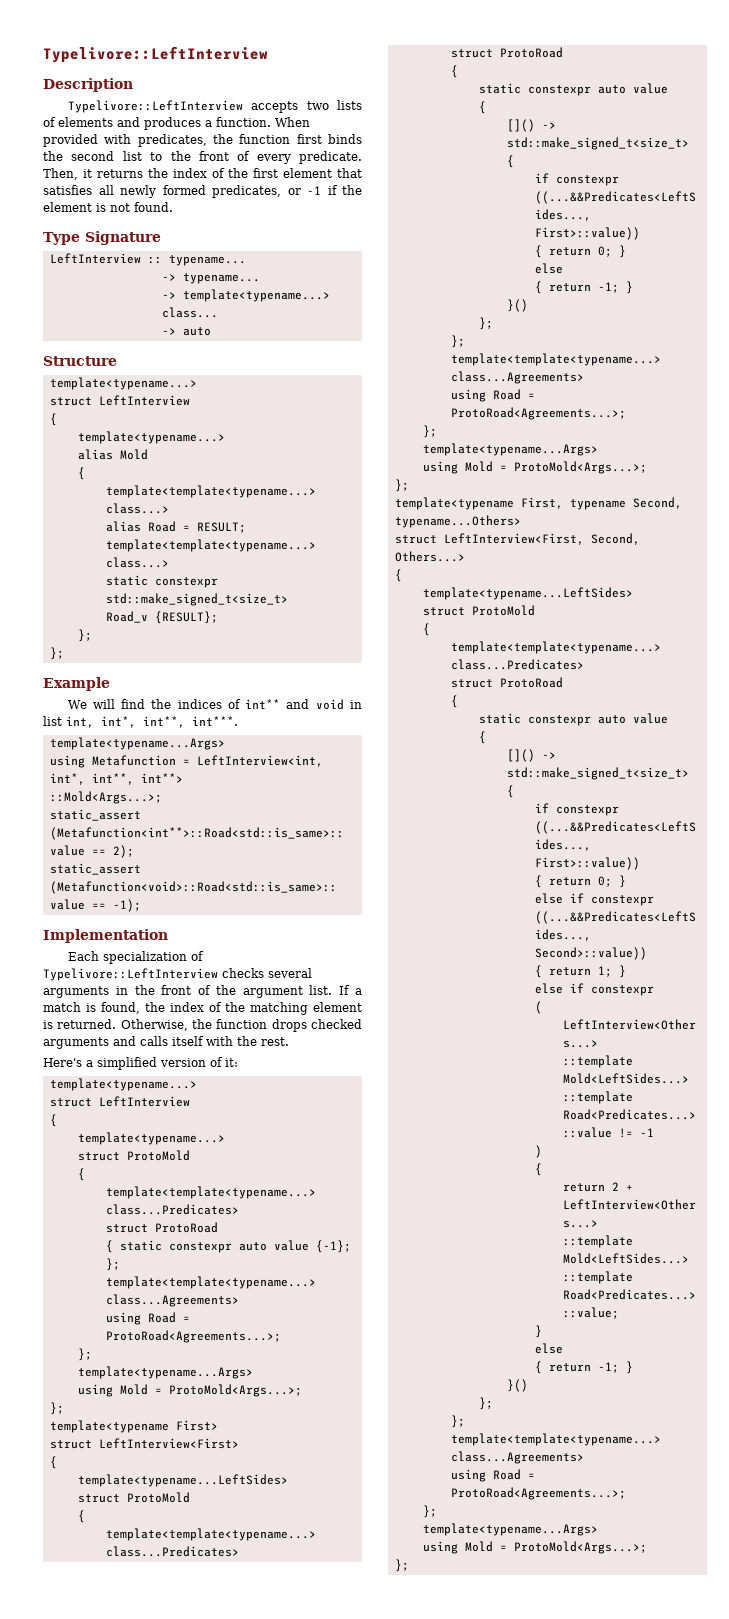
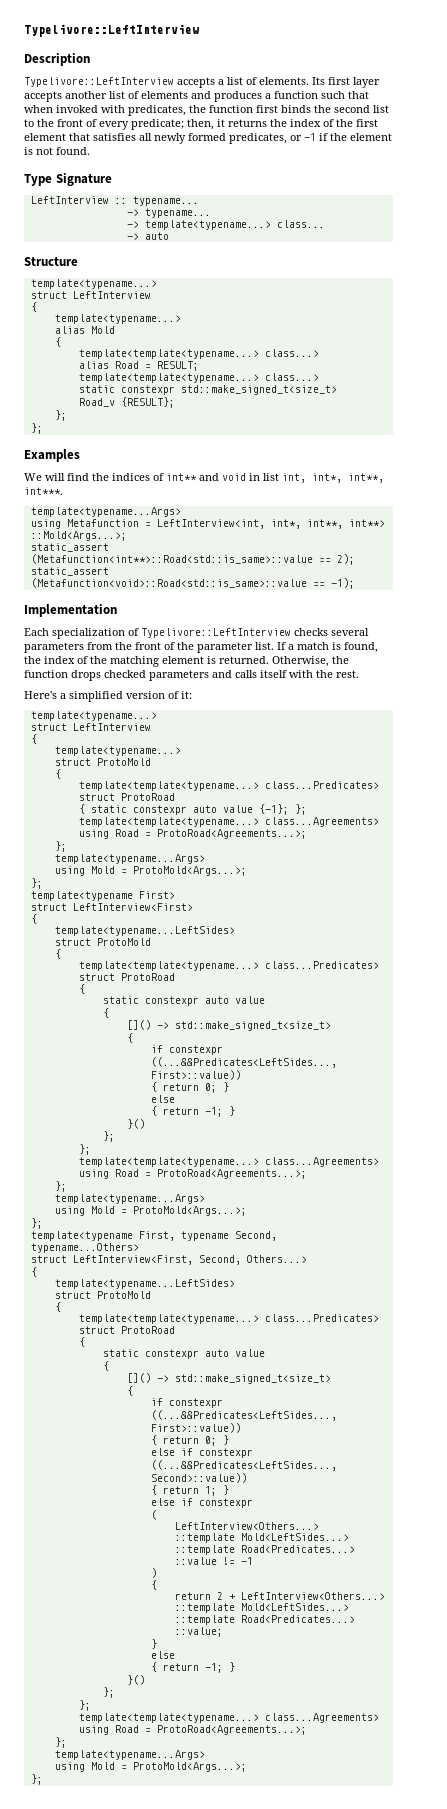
[306,100,362,110] two lists -> [218,77,380,88] [24,91,125,102] a list of elements. Its first layer accepts another list
[216,117,310,127] [43,134,98,147] function. When provided -> [274,91,369,99] [24,105,98,113] function such that when invoked
[299,151,362,164] [43,168,78,180] predicate. Then, -> [131,119,214,130] predicate; then,
[43,677,110,691] Example -> [24,449,80,462] Examples
[43,986,128,998] arguments in -> [24,642,113,653] parameters from
[242,986,303,998] argument -> [197,642,253,653] parameter
[43,1037,109,1049] arguments -> [149,670,209,681] parameters

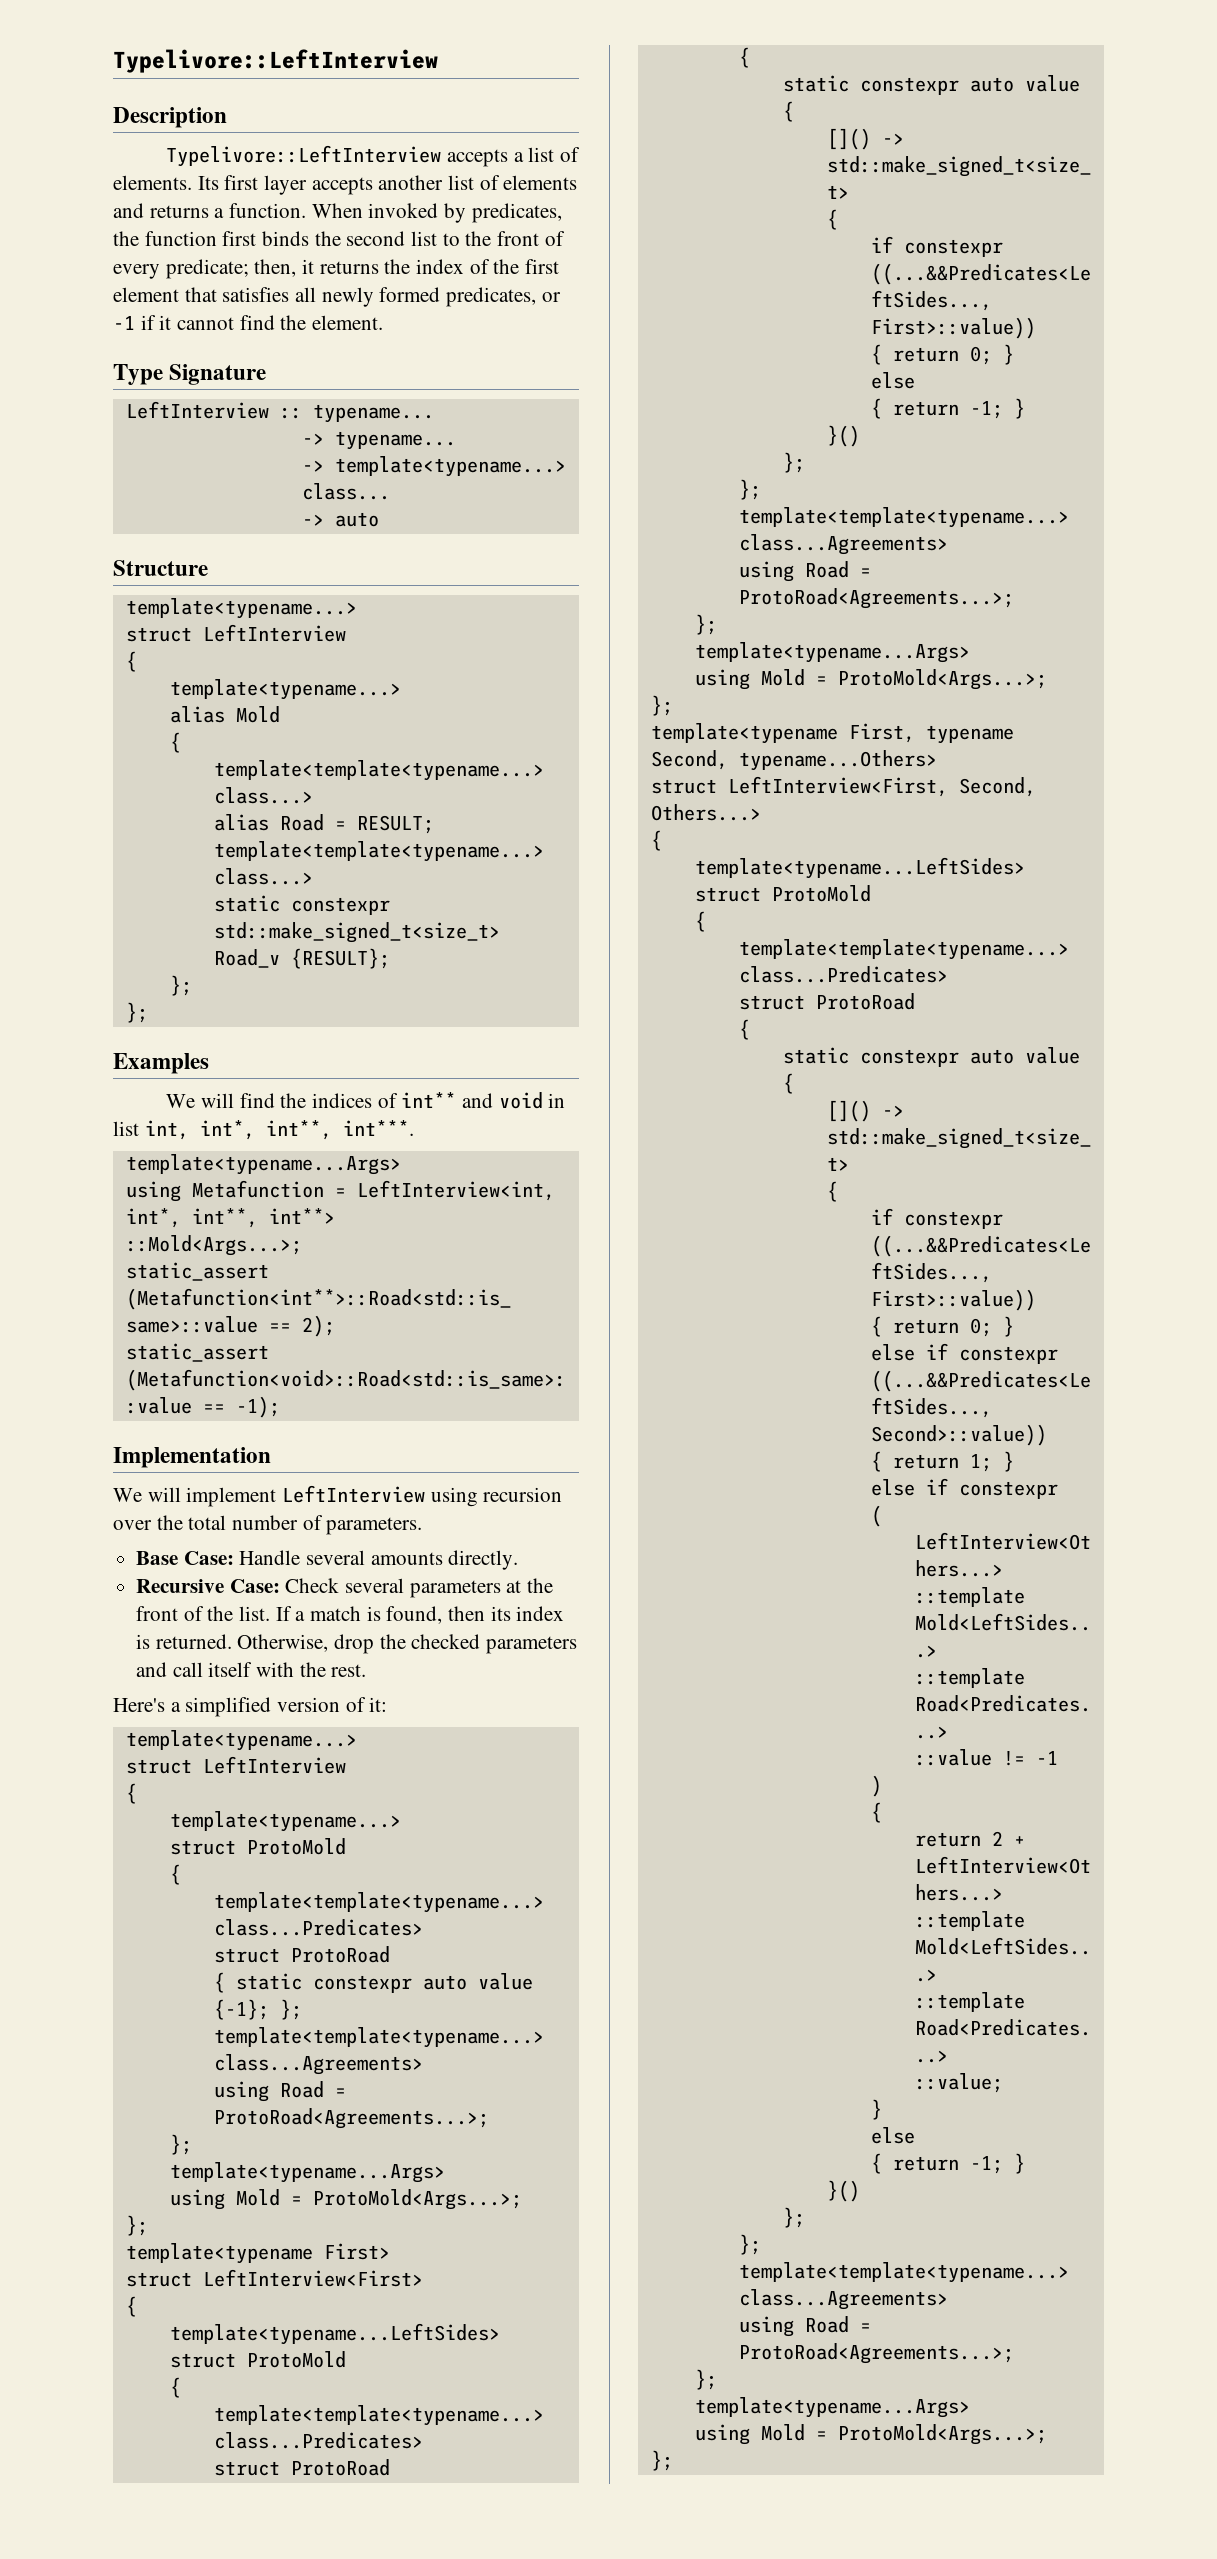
[214,91,369,102] [24,105,125,113] produces a function such that when invoked with -> [149,203,467,223] returns a function. When invoked by
[330,133,392,141] [24,147,90,155] the element is not found. -> [159,315,384,330] it cannot find the element.
[24,628,328,639] Each specialization of Typelivore::LeftInterview checks -> [113,1485,563,1507] [113,1515,423,1535] [136,1550,519,1570] [136,1578,340,1593] We will implement LeftInterview using recursion over the total number of parameters. // Base Case: Handle several amounts directly. // Recursive Case: Check
[87,642,113,650] from -> [506,1580,522,1593] at
[197,642,253,653] parameter -> (234, 1613) none
[24,656,349,667] [24,670,101,681] the index of the matching element is returned. Otherwise, the function drops -> [448,1606,565,1621] [136,1634,406,1654] then its index is returned. Otherwise, drop the
[235,670,257,678] calls -> [172,1662,203,1677] call

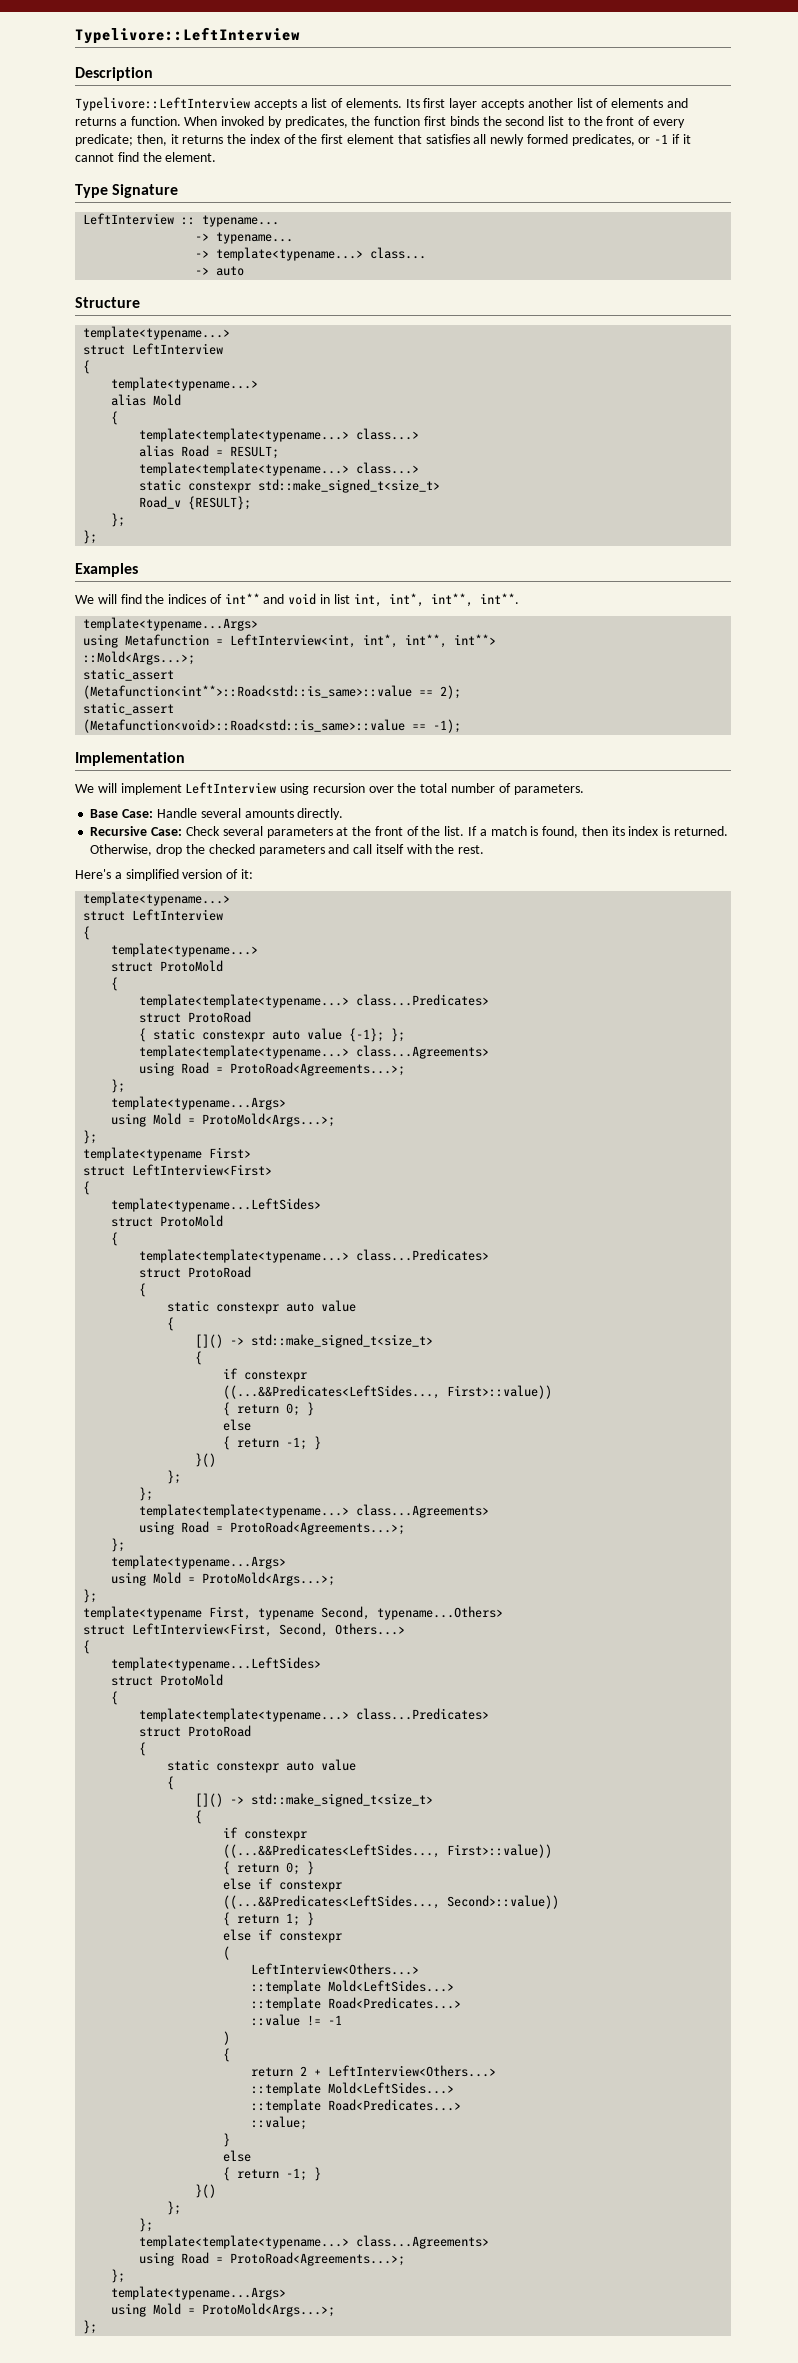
[342,1120,414,1136] int***. -> [479,593,519,604] int**.

